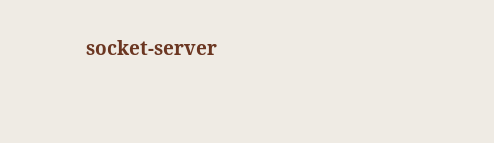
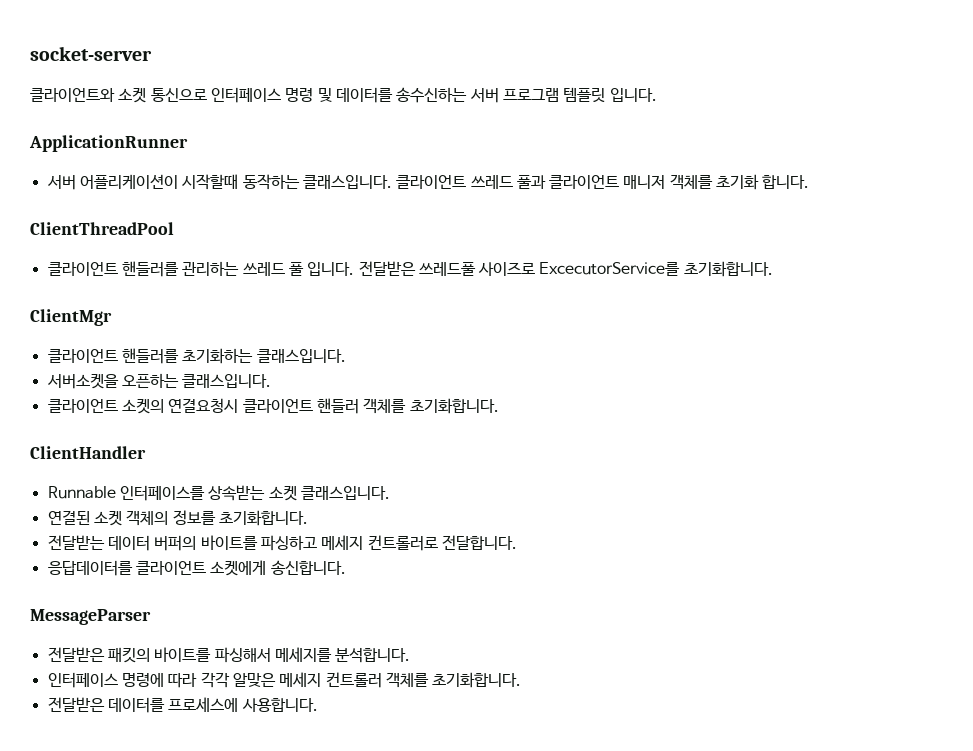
(217, 47) none -> [30,87,657,103] [29,135,188,152] [46,174,810,190] [30,222,174,235] [47,261,773,277] [30,309,112,326] [47,348,346,364] [46,373,272,389] [47,398,499,414] [30,446,146,459] [47,485,390,501] [47,510,308,526] [47,535,517,551] [47,560,346,576] [30,609,151,625] [47,647,411,663] [47,672,522,688] [47,697,318,713] // 클라이언트와 소켓 통신으로 인터페이스 명령 및 데이터를 송수신하는 서버 프로그램 템플릿 입니다. // ApplicationRunner // 서버 어플리케이션이 시작할때 동작하는 클래스입니다. 클라이언트 쓰레드 풀과 클라이언트 매니저 객체를 초기화 합니다. // ClientThreadPool // 클라이언트 핸들러를 관리하는 쓰레드 풀 입니다. 전달받은 쓰레드풀 사이즈로 ExcecutorService를 초기화합니다. // ClientMgr // 클라이언트 핸들러를 초기화하는 클래스입니다. // 서버소켓을 오픈하는 클래스입니다. // 클라이언트 소켓의 연결요청시 클라이언트 핸들러 객체를 초기화합니다. // ClientHandler // Runnable 인터페이스를 상속받는 소켓 클래스입니다. // 연결된 소켓 객체의 정보를 초기화합니다. // 전달받는 데이터 버퍼의 바이트를 파싱하고 메세지 컨트롤러로 전달합니다. // 응답데이터를 클라이언트 소켓에게 송신합니다. // MessageParser // 전달받은 패킷의 바이트를 파싱해서 메세지를 분석합니다. // 인터페이스 명령에 따라 각각 알맞은 메세지 컨트롤러 객체를 초기화합니다. // 전달받은 데이터를 프로세스에 사용합니다.

